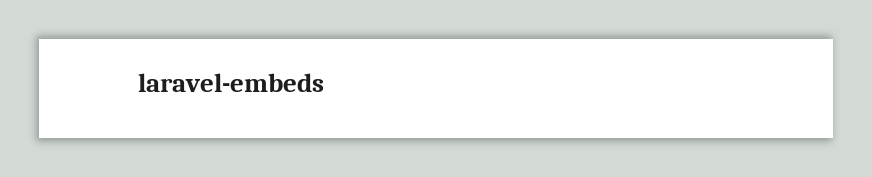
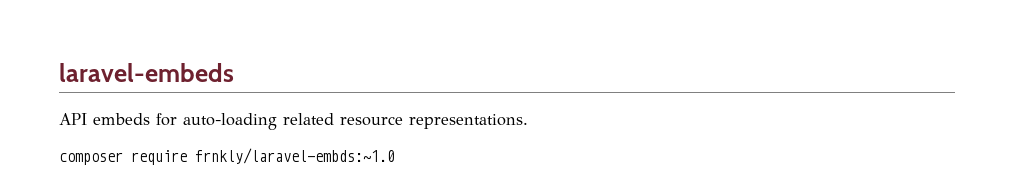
(324, 82) none -> [59,113,528,130] [59,148,395,165] // API embeds for auto-loading related resource representations. // composer require frnkly/laravel-embds:~1.0

